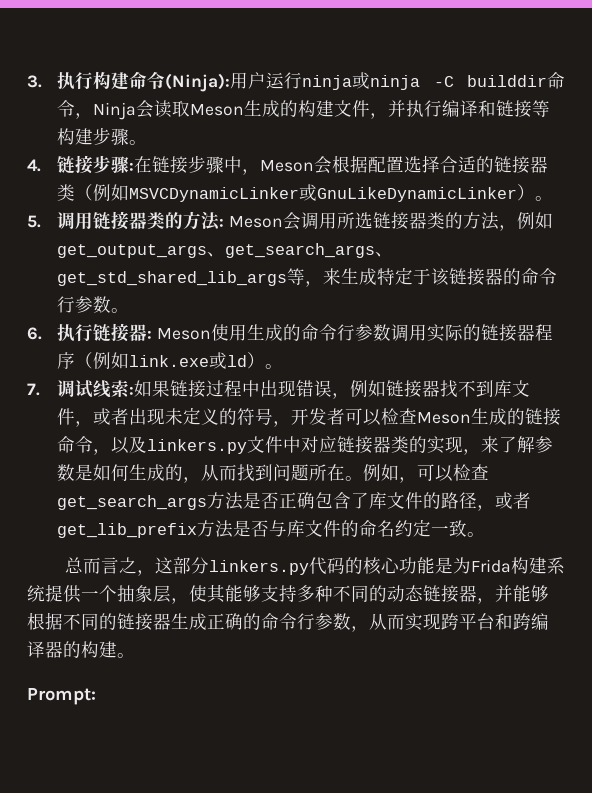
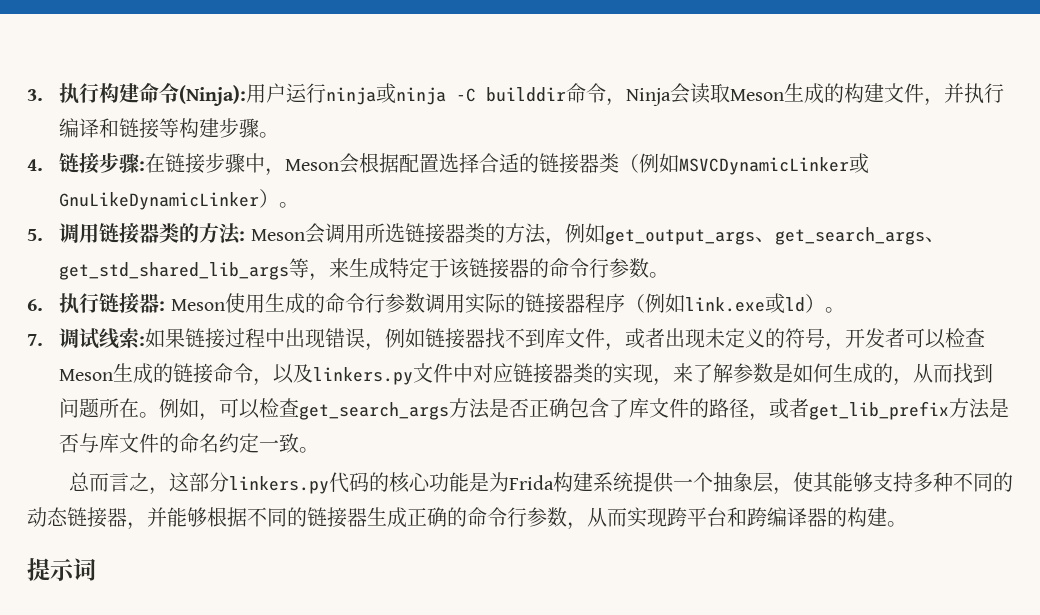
[27,688,96,705] Prompt: -> [27,558,96,581] 提示词

